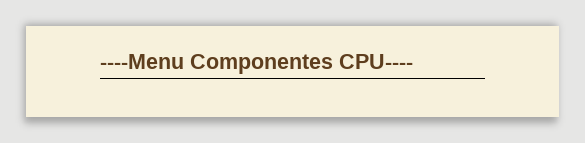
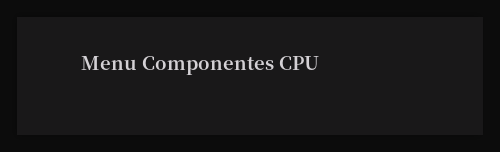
[100,54,413,74] ----Menu Componentes CPU---- -> [81,56,319,75] Menu Componentes CPU

